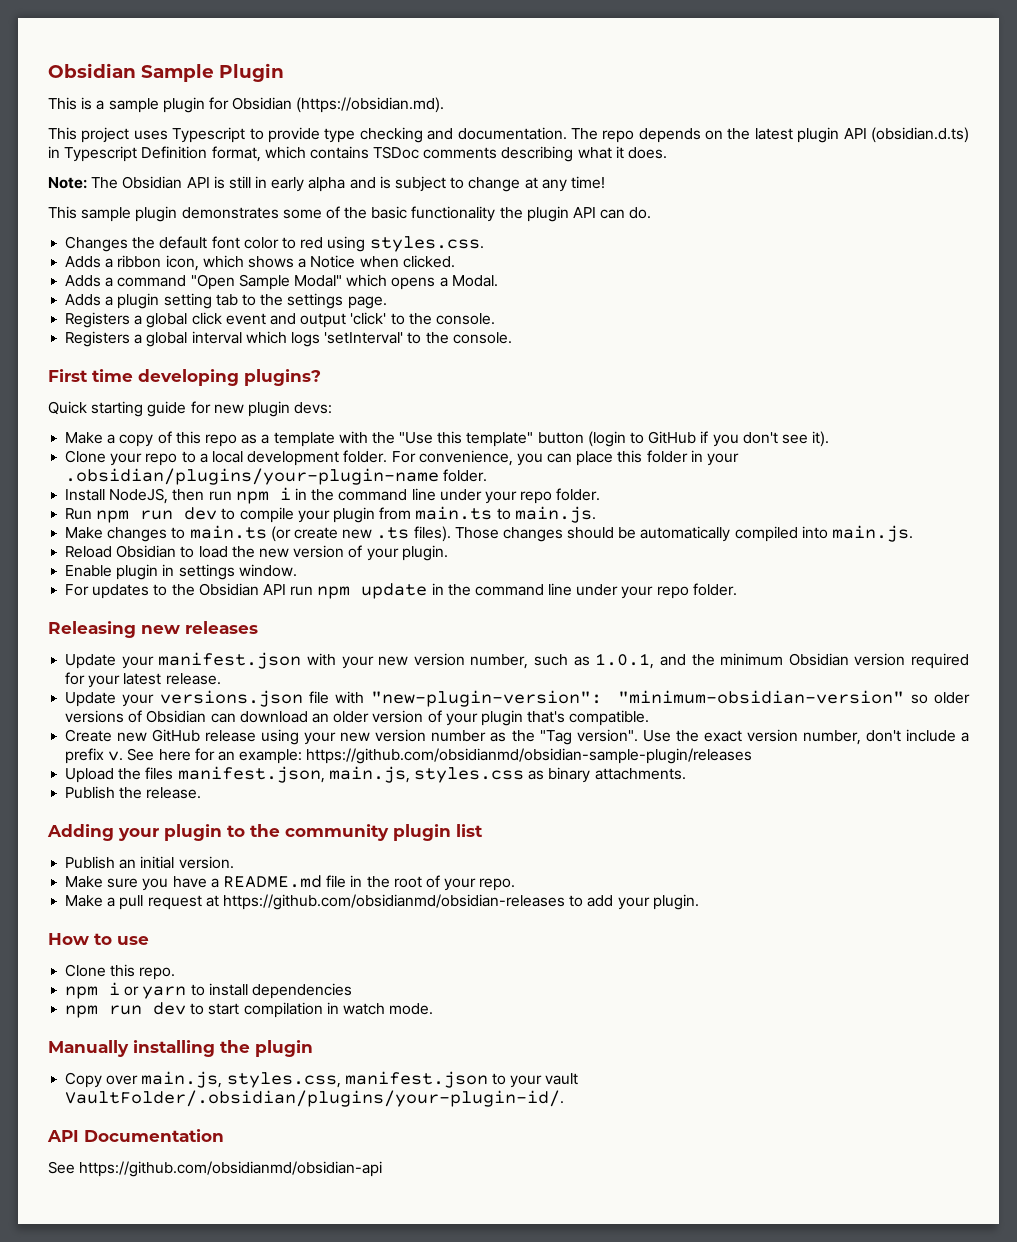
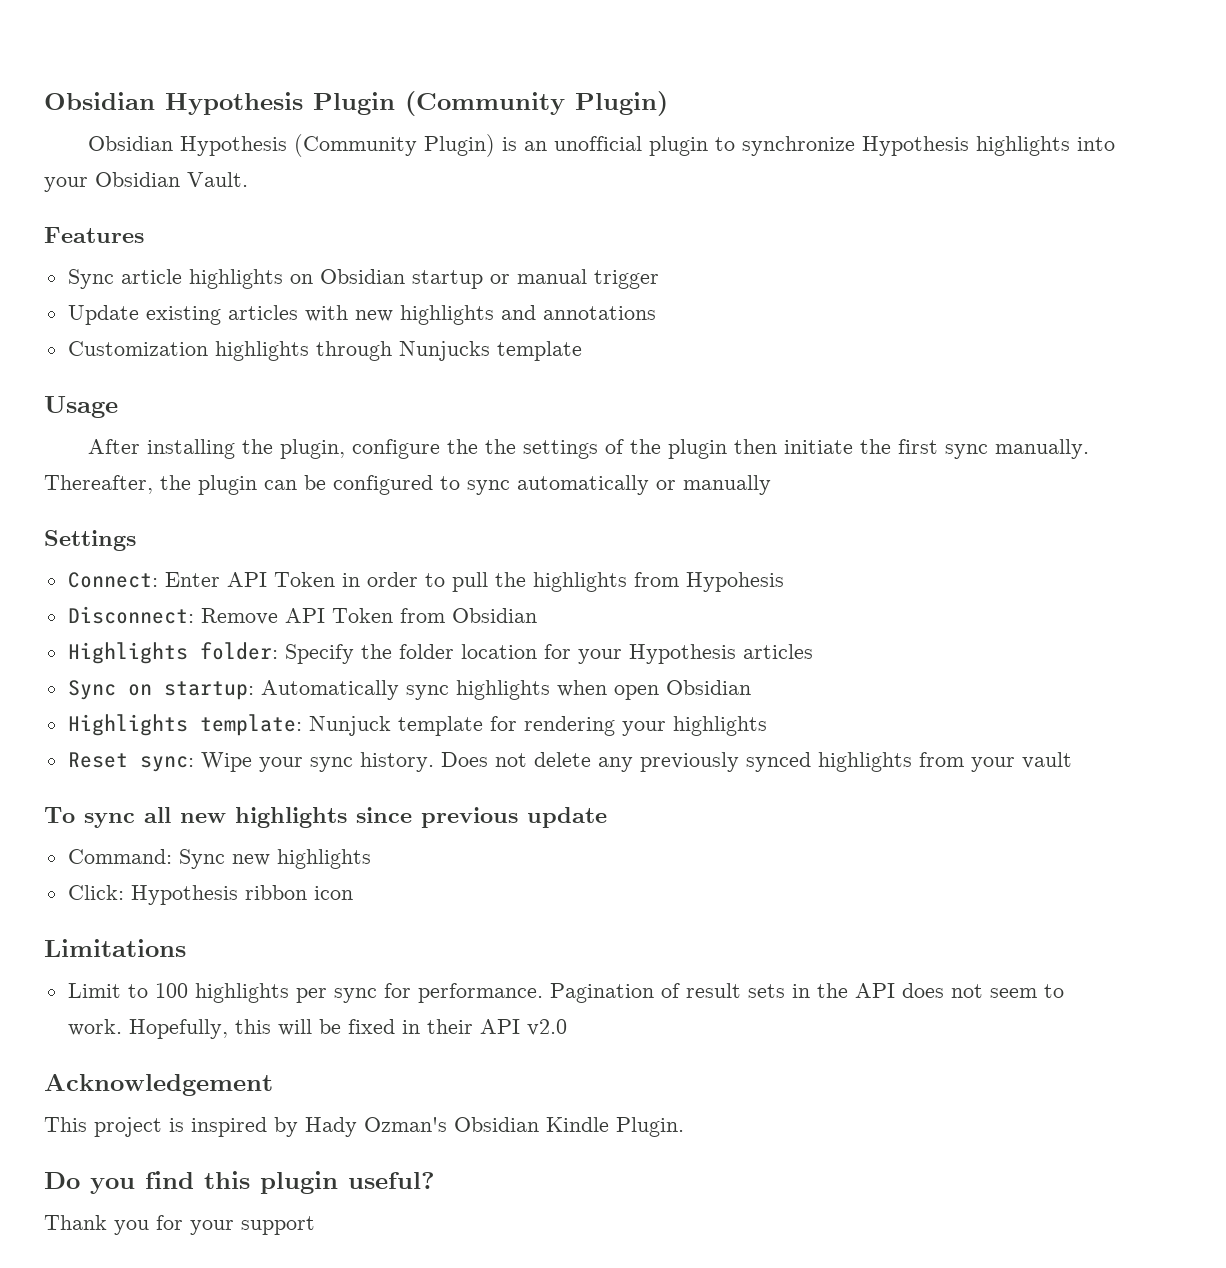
[48,63,214,82] Obsidian Sample -> [44,92,303,115] Obsidian Hypothesis
[48,97,445,113] [48,127,970,143] [48,146,668,162] [48,176,605,192] [48,206,652,222] [65,236,484,252] [65,255,455,271] [65,274,498,290] [65,293,387,309] [65,312,495,328] [65,331,512,347] [48,369,321,386] [48,401,333,417] [65,431,830,447] [65,450,740,466] [65,468,488,485] [65,487,601,504] [65,506,596,523] [65,525,914,542] [65,545,448,561] [65,564,297,580] [65,583,737,599] [48,621,258,638] [65,652,970,669] [65,672,221,688] [65,690,970,707] [65,710,650,726] [65,729,970,745] [65,748,753,764] [65,766,686,783] [65,786,202,799] [47,824,483,841] [65,856,234,869] [65,875,516,891] [65,894,699,910] [48,933,149,945] [65,964,176,980] [65,982,352,999] [65,1002,434,1018] [48,1040,313,1057] [65,1071,579,1088] [65,1090,565,1107] [47,1129,224,1142] [48,1161,383,1177] // This is a sample plugin for Obsidian (https://obsidian.md). // This project uses Typescript to provide type checking and documentation. The repo depends on the latest plugin API (obsidian.d.ts) in Typescript Definition format, which contains TSDoc comments describing what it does. // Note: The Obsidian API is still in early alpha and is subject to change at any time! // This sample plugin demonstrates some of the basic functionality the plugin API can do. // Changes the default font color to red using styles.css. // Adds a ribbon icon, which shows a Notice when clicked. // Adds a command "Open Sample Modal" which opens a Modal. // Adds a plugin setting tab to the settings page. // Registers a global click event and output 'click' to the console. // Registers a global interval which logs 'setInterval' to the console. // First time developing plugins? // Quick starting guide for new plugin devs: // Make a copy of this repo as a template with the "Use this template" button (login to GitHub if you don't see it). // Clone your repo to a local development folder. For convenience, you can place this folder in your .obsidian/plugins/your-plugin-name folder. // Install NodeJS, then run npm i in the command line under your repo folder. // Run npm run dev to compile your plugin from main.ts to main.js. // Make changes to main.ts (or create new .ts files). Those changes should be automatically compiled into main.js. // Reload Obsidian to load the new version of your plugin. // Enable plugin in settings window. // For updates to the Obsidian API run npm update in the command line under your repo folder. // Releasing new releases // Update your manifest.json with your new version number, such as 1.0.1, and the minimum Obsidian version required for your latest release. // Update your versions.json file with "new-plugin-version": "minimum-obsidian-version" so older versions of Obsidian can download an older version of your plugin that's compatible. // Create new GitHub release using your new version number as the "Tag version". Use the exact version number, don't include a prefix v. See here for an example: https://github.com/obsidianmd/obsidian-sample-plugin/releases // Upload the files manifest.json, main.js, styles.css as binary attachments. // Publish the release. // Adding your plugin to the community plugin list // Publish an initial version. // Make sure you have a README.md file in the root of your repo. // Make a pull request at https://github.com/obsidianmd/obsidian-releases to add your plugin. // How to use // Clone this repo. // npm i or yarn to install dependencies // npm run dev to start compilation in watch mode. // Manually installing the plugin // Copy over main.js, styles.css, manifest.json to your vault VaultFolder/.obsidian/plugins/your-plugin-id/. // API Documentation // See https://github.com/obsidianmd/obsidian-api -> [405,91,668,116] [87,134,1115,157] [44,172,248,192] [44,227,144,243] [67,269,659,289] [67,305,656,325] [67,341,582,361] [44,396,118,418] [87,439,1089,459] [44,475,771,495] [44,530,136,551] [67,572,784,592] [67,606,537,625] [67,642,813,664] [67,680,751,700] [67,714,767,736] [67,752,1072,772] [44,807,607,828] [67,849,371,869] [67,885,353,905] [44,939,186,957] [67,983,1064,1003] [67,1019,567,1039] [44,1074,273,1096] [44,1117,684,1137] [44,1171,435,1194] [44,1215,315,1235] (Community Plugin) // Obsidian Hypothesis (Community Plugin) is an unofficial plugin to synchronize Hypothesis highlights into your Obsidian Vault. // Features // Sync article highlights on Obsidian startup or manual trigger // Update existing articles with new highlights and annotations // Customization highlights through Nunjucks template // Usage // After installing the plugin, configure the the settings of the plugin then initiate the first sync manually. Thereafter, the plugin can be configured to sync automatically or manually // Settings // Connect: Enter API Token in order to pull the highlights from Hypohesis // Disconnect: Remove API Token from Obsidian // Highlights folder: Specify the folder location for your Hypothesis articles // Sync on startup: Automatically sync highlights when open Obsidian // Highlights template: Nunjuck template for rendering your highlights // Reset sync: Wipe your sync history. Does not delete any previously synced highlights from your vault // To sync all new highlights since previous update // Command: Sync new highlights // Click: Hypothesis ribbon icon // Limitations // Limit to 100 highlights per sync for performance. Pagination of result sets in the API does not seem to work. Hopefully, this will be fixed in their API v2.0 // Acknowledgement // This project is inspired by Hady Ozman's Obsidian Kindle Plugin. // Do you find this plugin useful? // Thank you for your support

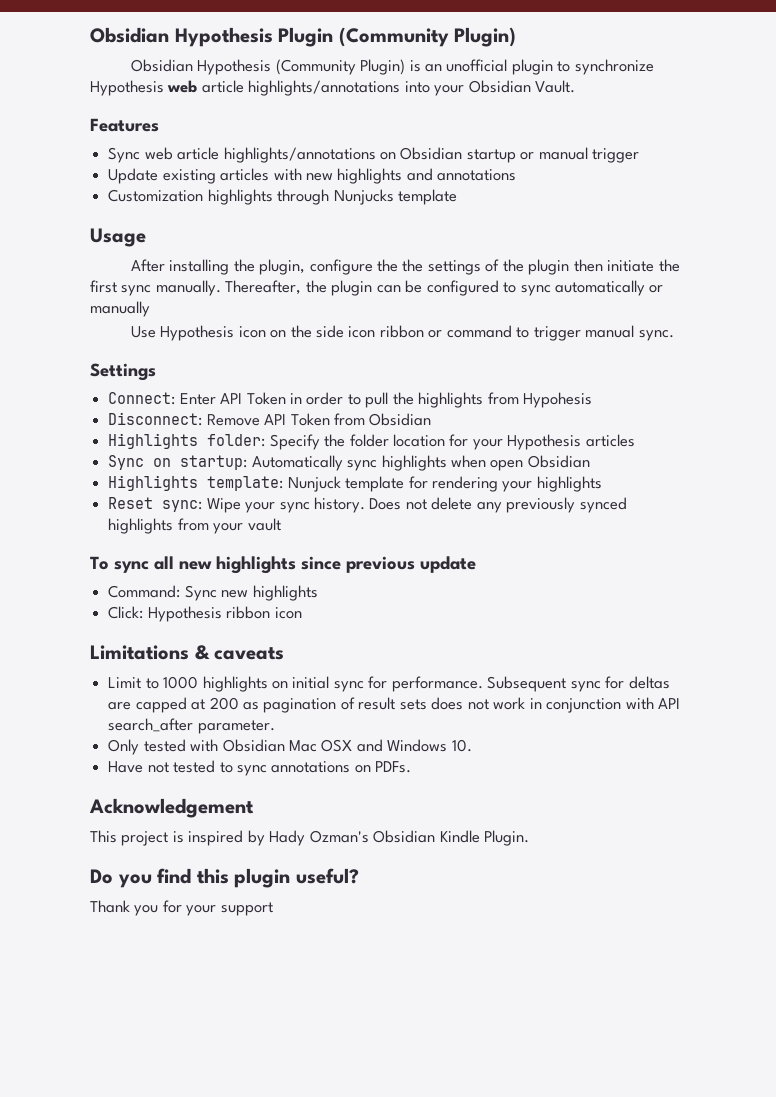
[975,136,1070,156] highlights -> [167,80,401,96] web article highlights/annotations
[120,269,283,289] article highlights -> [144,147,376,163] web article highlights/annotations
(771, 485) none -> [130,325,674,341] // Use Hypothesis icon on the side icon ribbon or command to trigger manual sync.
(186, 948) none -> [194,645,285,660] & caveats
[154,983,1064,1003] [67,1019,567,1039] 100 highlights per sync for performance. Pagination of result sets in the API does not seem to work. Hopefully, this will be fixed in their API v2.0 -> [163,676,670,692] [108,697,680,713] [108,718,275,734] [108,739,472,755] [108,760,412,776] 1000 highlights on initial sync for performance. Subsequent sync for deltas are capped at 200 as pagination of result sets does not work in conjunction with API search_after parameter. // Only tested with Obsidian Mac OSX and Windows 10. // Have not tested to sync annotations on PDFs.

